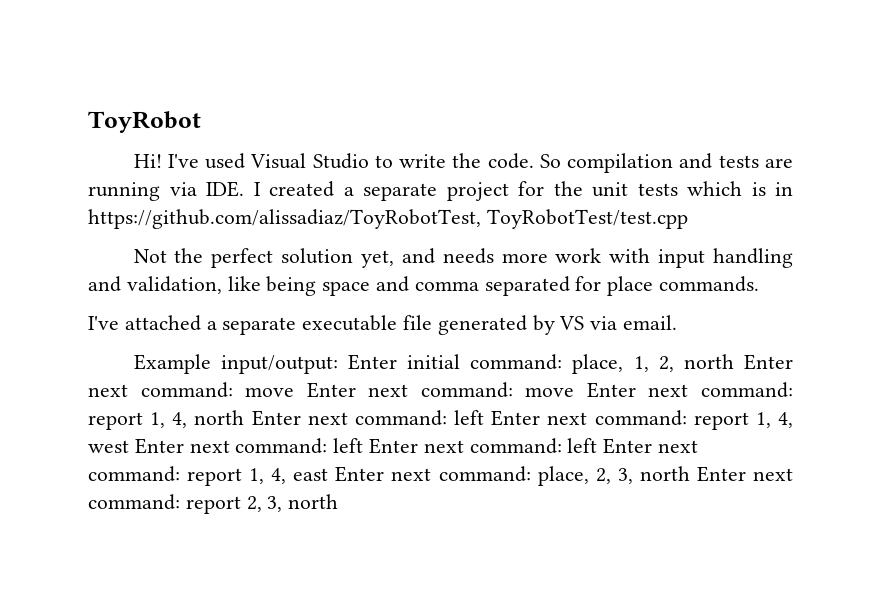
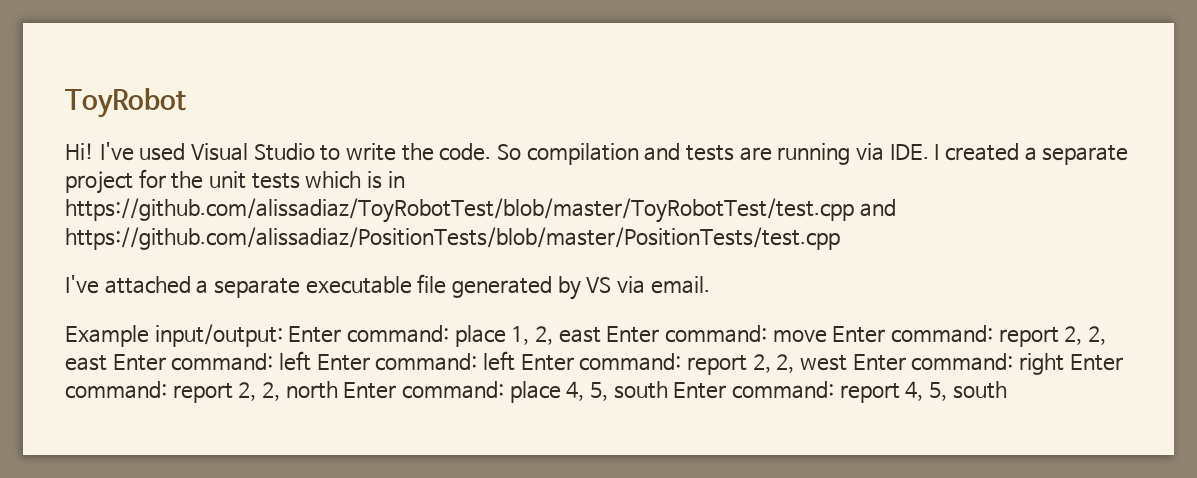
[88,209,688,229] [133,248,794,268] [88,276,760,296] https://github.com/alissadiaz/ToyRobotTest, ToyRobotTest/test.cpp // Not the perfect solution yet, and needs more work with input handling and validation, like being space and comma separated for place commands. -> [65,198,896,223] [65,227,840,250] https://github.com/alissadiaz/ToyRobotTest/blob/master/ToyRobotTest/test.cpp and https://github.com/alissadiaz/PositionTests/blob/master/PositionTests/test.cpp
[407,354,793,374] [88,382,793,398] [88,410,793,430] [88,438,699,454] [88,466,794,486] [88,494,339,514] initial command: place, 1, 2, north Enter next command: move Enter next command: move Enter next command: report 1, 4, north Enter next command: left Enter next command: report 1, 4, west Enter next command: left Enter next command: left Enter next command: report 1, 4, east Enter next command: place, 2, 3, north Enter next command: report 2, 3, north -> [346,325,1106,347] [65,351,1123,375] [65,381,1007,403] command: place 1, 2, east Enter command: move Enter command: report 2, 2, east Enter command: left Enter command: left Enter command: report 2, 2, west Enter command: right Enter command: report 2, 2, north Enter command: place 4, 5, south Enter command: report 4, 5, south

